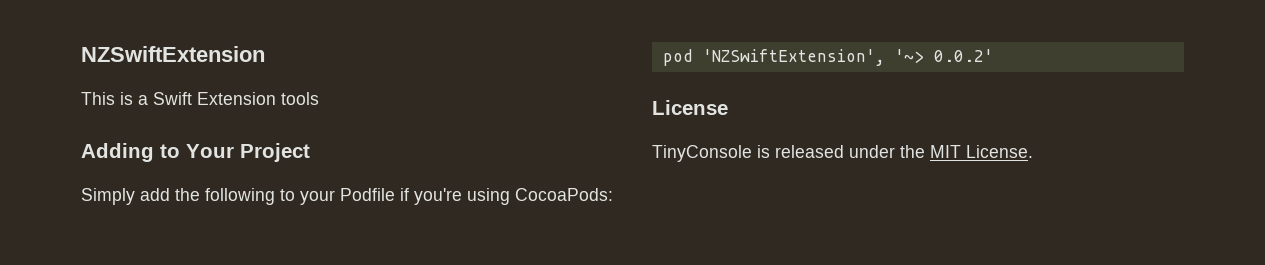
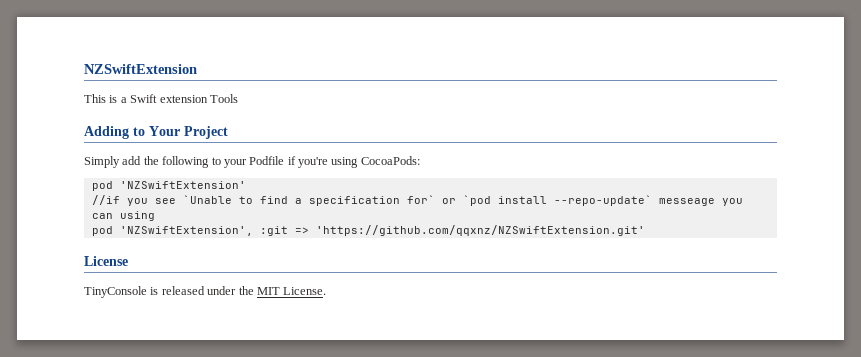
[197,92,319,105] Extension tools -> [159,94,238,103] extension Tools
(613, 194) none -> [91,181,246,191] [91,195,743,206] [91,211,155,221] // pod 'NZSwiftExtension' // //if you see `Unable to find a specification for` or `pod install --repo-update` messeage you can using
[894,49,993,63] '~> 0.0.2' -> [259,225,645,236] :git => 'https://github.com/qqxnz/NZSwiftExtension.git'

